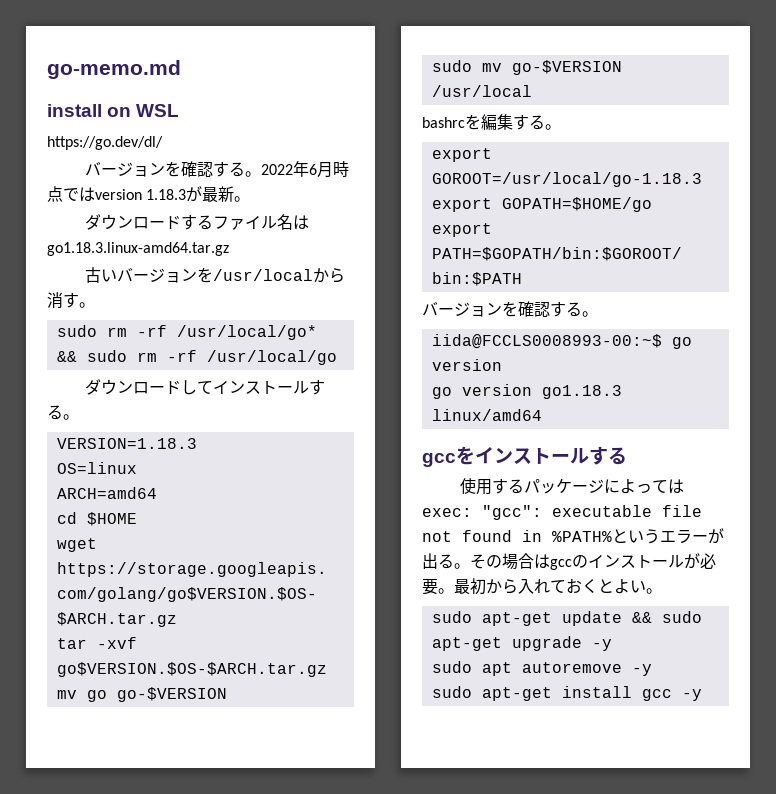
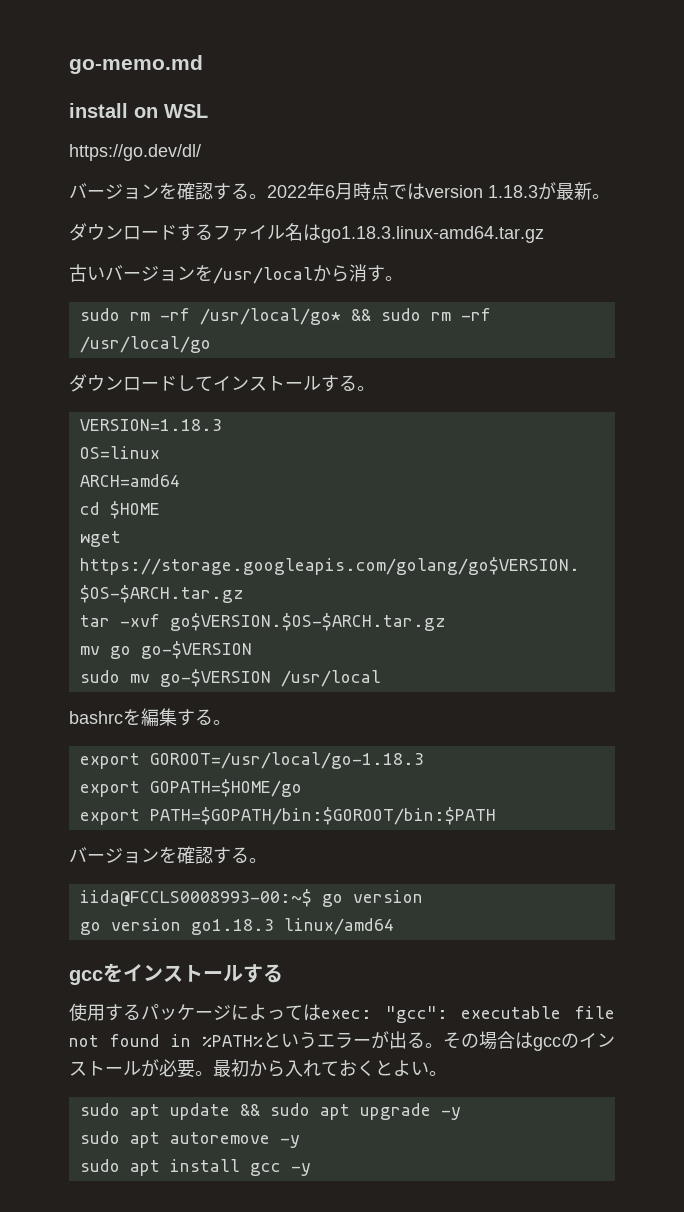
[481,612,552,626] apt-get -> [129,1104,160,1120] apt
[431,637,502,651] apt-get -> [319,1104,350,1120] apt
[481,687,552,701] apt-get -> [129,1160,160,1176] apt

